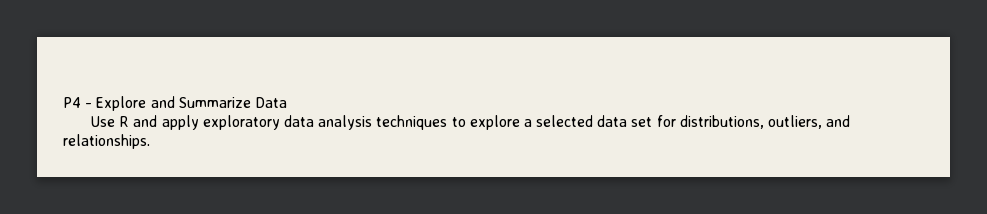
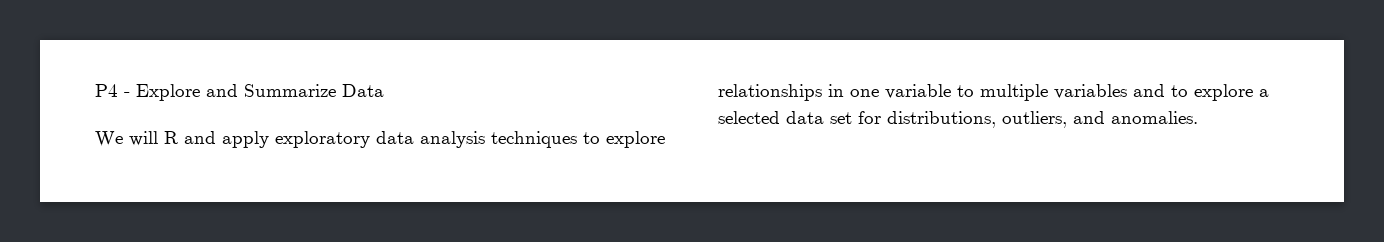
[91,116,116,127] Use -> [95,131,158,147] We will
(520, 122) none -> [718,84,1253,101] relationships in one variable to multiple variables and to explore
[63,134,150,149] relationships. -> [1111,111,1198,124] anomalies.

